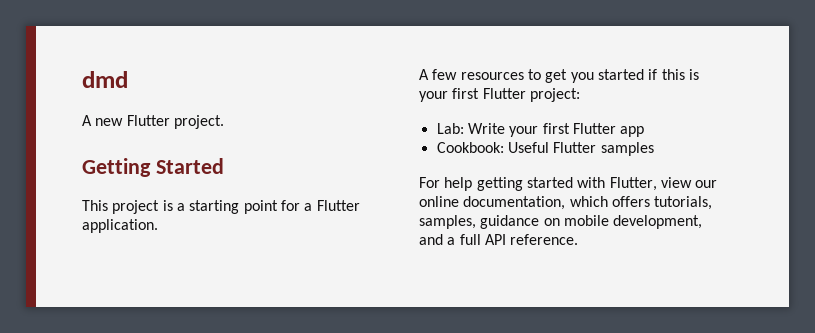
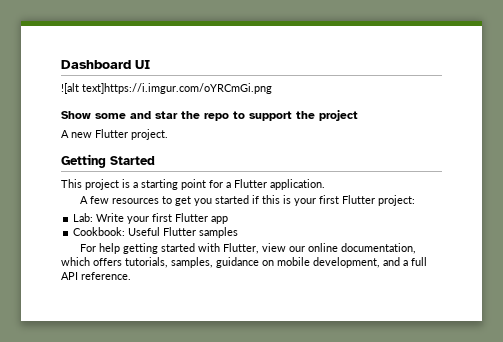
[82,71,128,88] dmd -> [61,60,150,69] [61,83,272,94] [61,110,358,121] Dashboard UI // ![alt text]https://i.imgur.com/oYRCmGi.png // Show some and star the repo to support the project

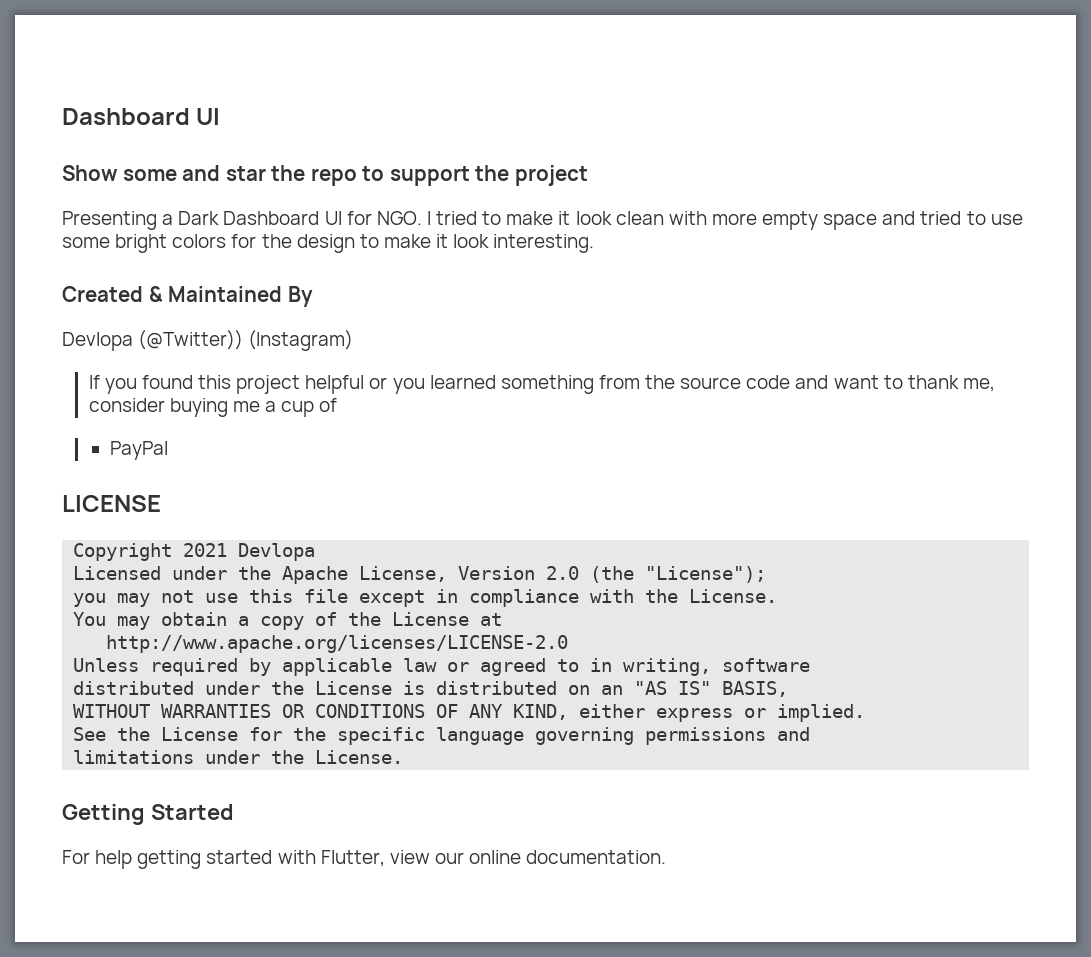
[61,60,150,69] [61,83,272,94] Dashboard UI // ![alt text]https://i.imgur.com/oYRCmGi.png -> [62,108,221,125] Dashboard UI
[61,129,168,140] [61,154,155,168] [61,179,325,190] [79,195,415,206] [73,213,229,224] [73,227,239,238] A new Flutter project. // Getting Started // This project is a starting point for a Flutter application. // A few resources to get you started if this is your first Flutter project: // Lab: Write your first Flutter app // Cookbook: Useful Flutter samples -> [62,211,1023,230] [62,234,595,253] [62,286,313,307] [62,330,354,351] [88,375,995,394] [88,398,338,417] [109,441,168,460] [62,495,161,512] [73,543,316,561] [73,566,767,584] [73,589,778,607] [73,612,503,630] [106,635,569,653] [73,658,811,676] [73,681,789,697] [73,704,866,722] [73,727,811,745] [73,750,404,764] [62,804,234,825] Presenting a Dark Dashboard UI for NGO. I tried to make it look clean with more empty space and tried to use some bright colors for the design to make it look interesting. // Created & Maintained By // Devlopa (@Twitter)) (Instagram) // If you found this project helpful or you learned something from the source code and want to thank me, consider buying me a cup of // PayPal // LICENSE // Copyright 2021 Devlopa // Licensed under the Apache License, Version 2.0 (the "License"); // you may not use this file except in compliance with the License. // You may obtain a copy of the License at // http://www.apache.org/licenses/LICENSE-2.0 // Unless required by applicable law or agreed to in writing, software // distributed under the License is distributed on an "AS IS" BASIS, // WITHOUT WARRANTIES OR CONDITIONS OF ANY KIND, either express or implied. // See the License for the specific language governing permissions and // limitations under the License. // Getting Started
[340,243,416,254] [61,257,427,268] [61,272,131,280] documentation, which offers tutorials, samples, guidance on mobile development, and a full API reference. -> [526,850,667,864] documentation.

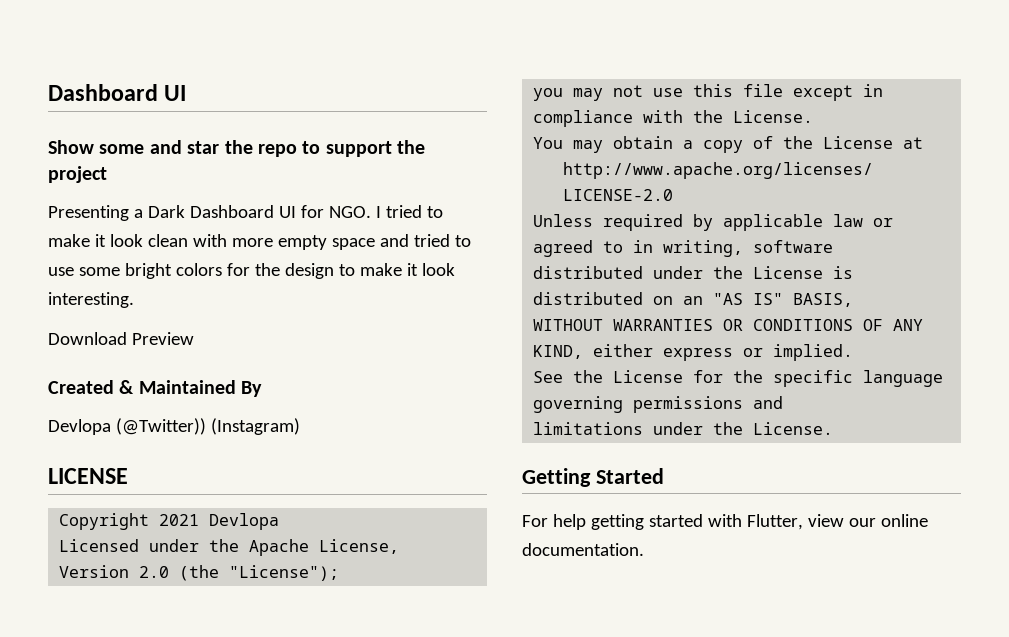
(595, 243) none -> [48,332,194,345] // Download Preview
[88,375,995,394] [88,398,338,417] [109,441,168,460] // If you found this project helpful or you learned something from the source code and want to thank me, consider buying me a cup of // PayPal -> (300, 426) none

